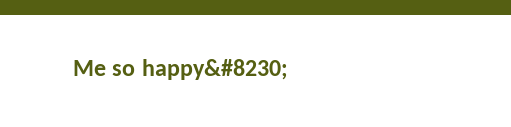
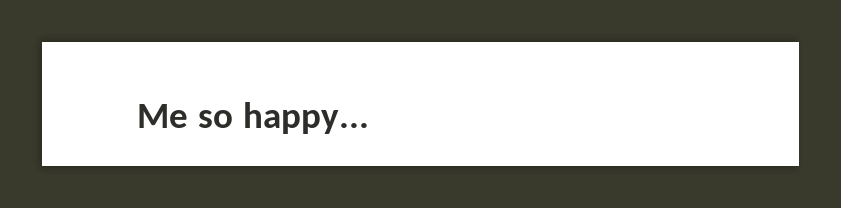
[141,59,288,80] happy&#8230; -> [242,102,369,134] happy...

